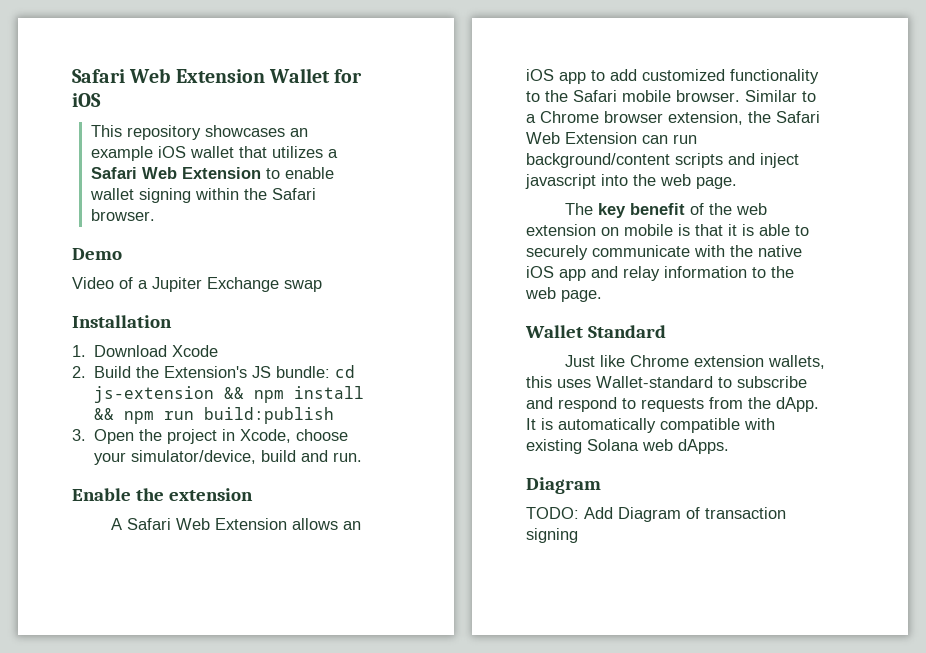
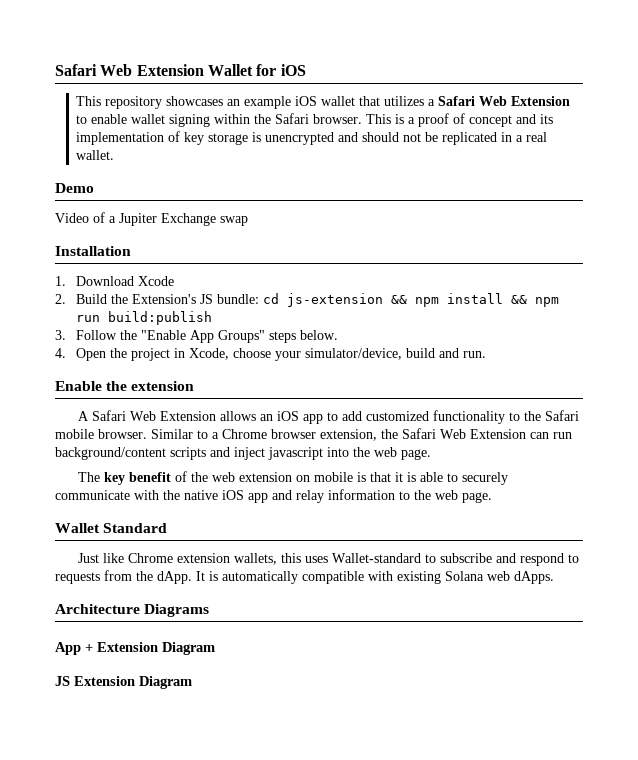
(155, 215) none -> [366,113,554,127] [76,131,548,145] [76,150,115,160] This is a proof of concept and its implementation of key storage is unencrypted and should not be replicated in a real wallet.
(86, 435) none -> [76,330,339,343] [55,348,66,358] Follow the "Enable App Groups" steps below. // 4.
[526,477,601,494] [526,507,786,522] [526,528,578,543] Diagram // TODO: Add Diagram of transaction signing -> [55,604,210,617] [55,642,215,655] [55,676,192,689] Architecture Diagrams // App + Extension Diagram // JS Extension Diagram

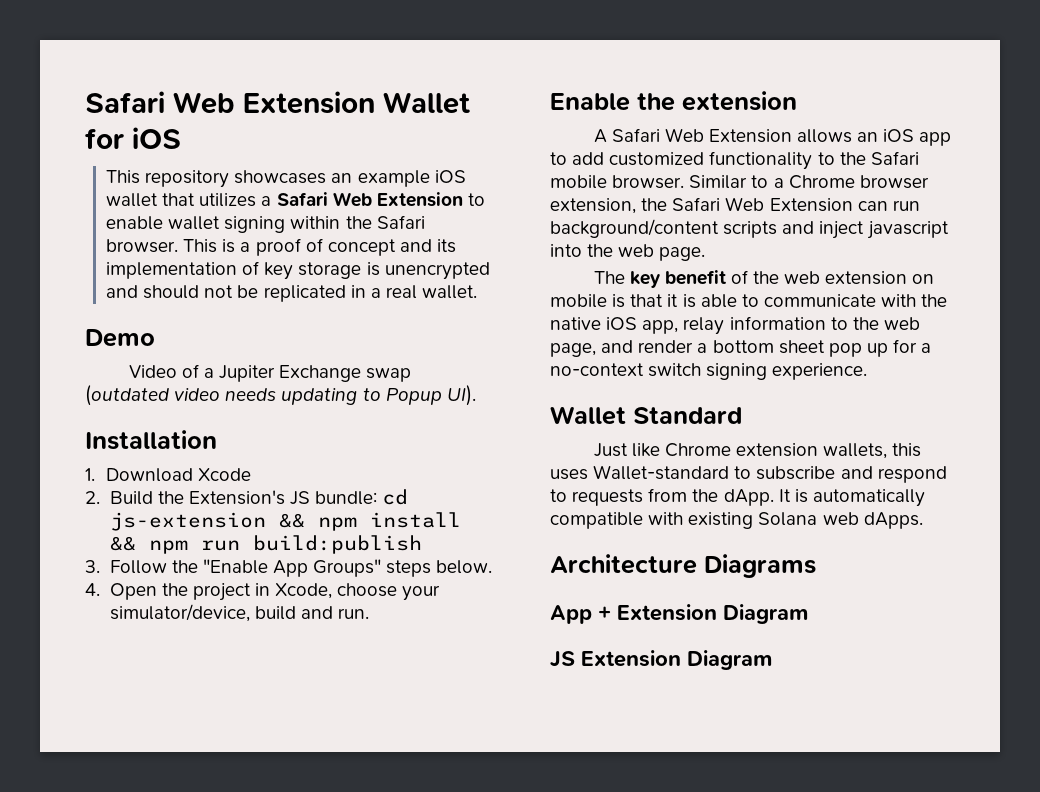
(248, 221) none -> [85,385,476,406] (outdated video needs updating to Popup UI).
[461,472,508,485] securely -> (759, 300) none
[248,490,292,503] app and -> [642,320,679,334] app,
[462,492,492,503] page. -> [550,339,932,357] [550,363,868,380] page, and render a bottom sheet pop up for a no-context switch signing experience.

